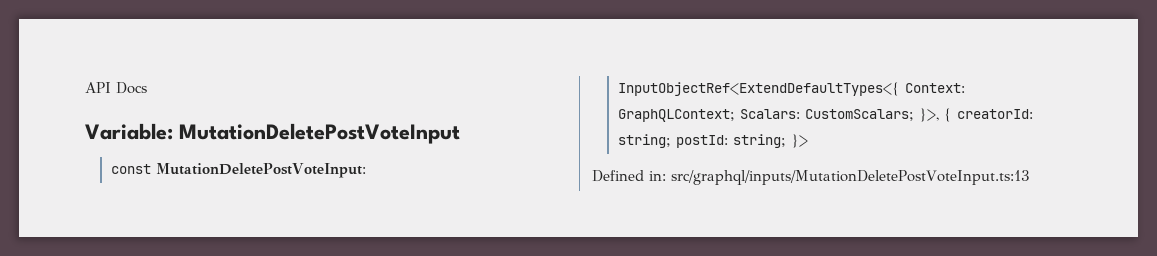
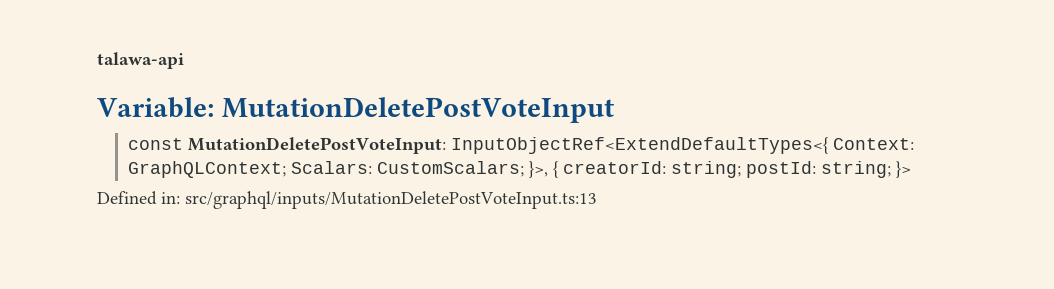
[85,82,147,94] API Docs -> [97,52,184,69] talawa-api

